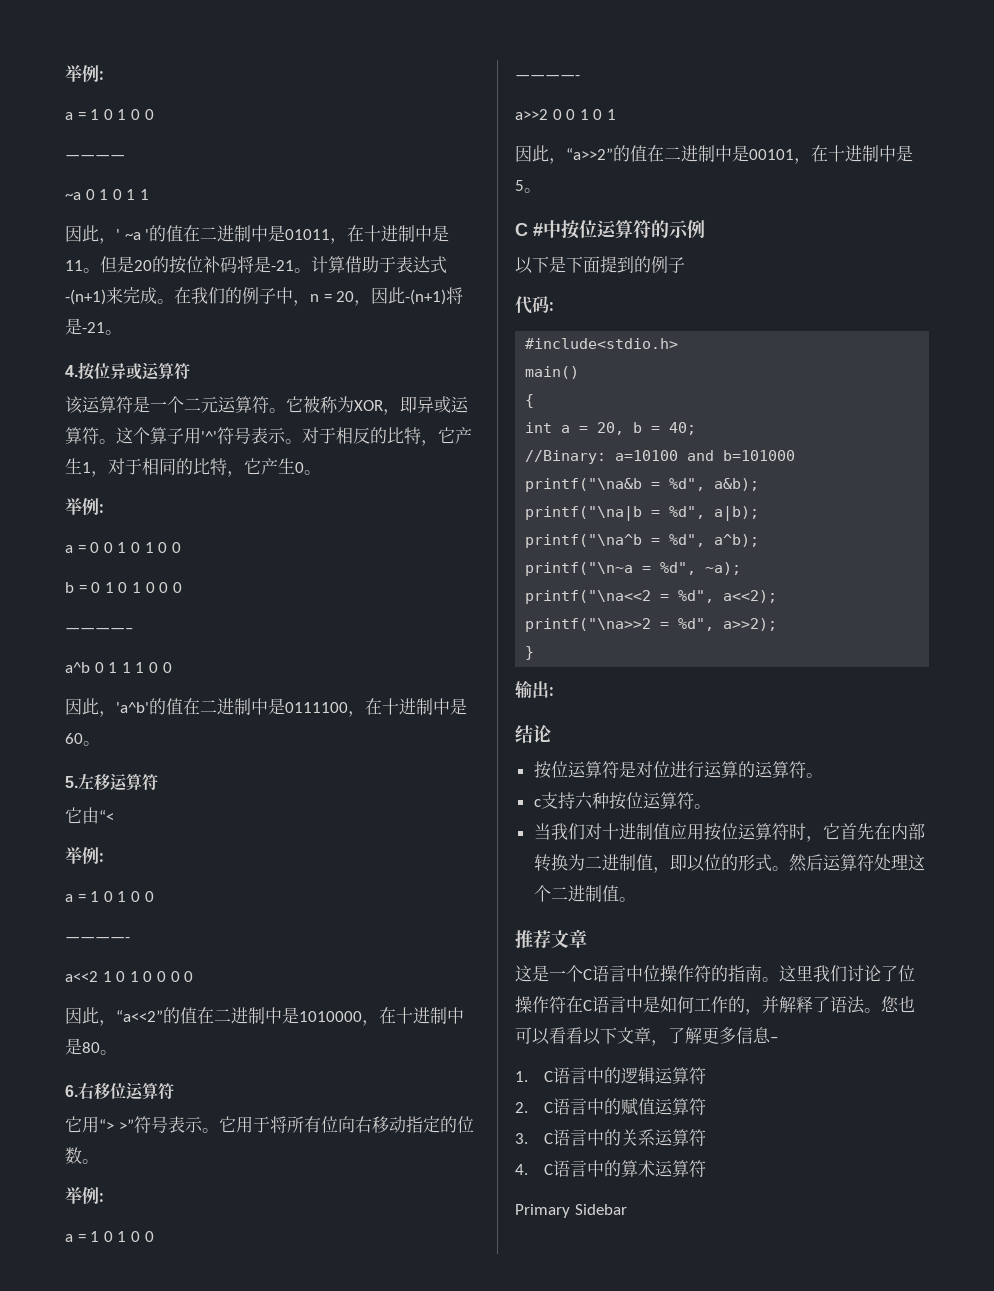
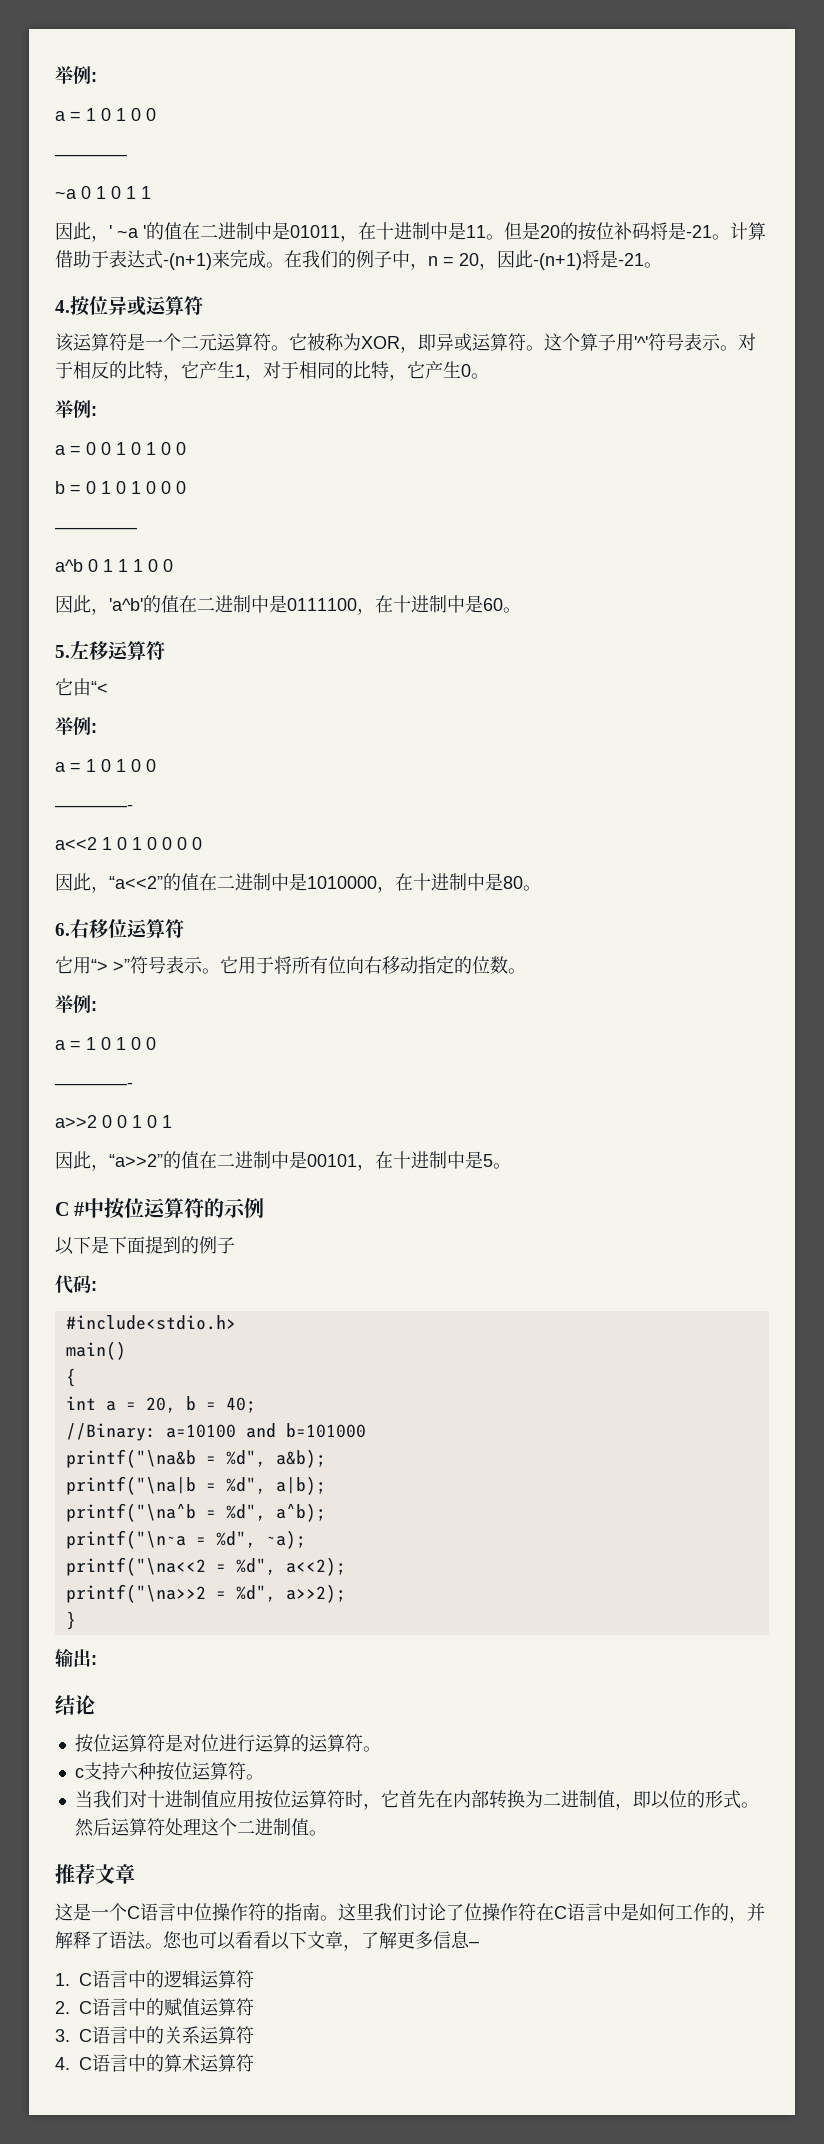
[515,1204,627,1218] // Primary Sidebar -> (255, 2063) none

